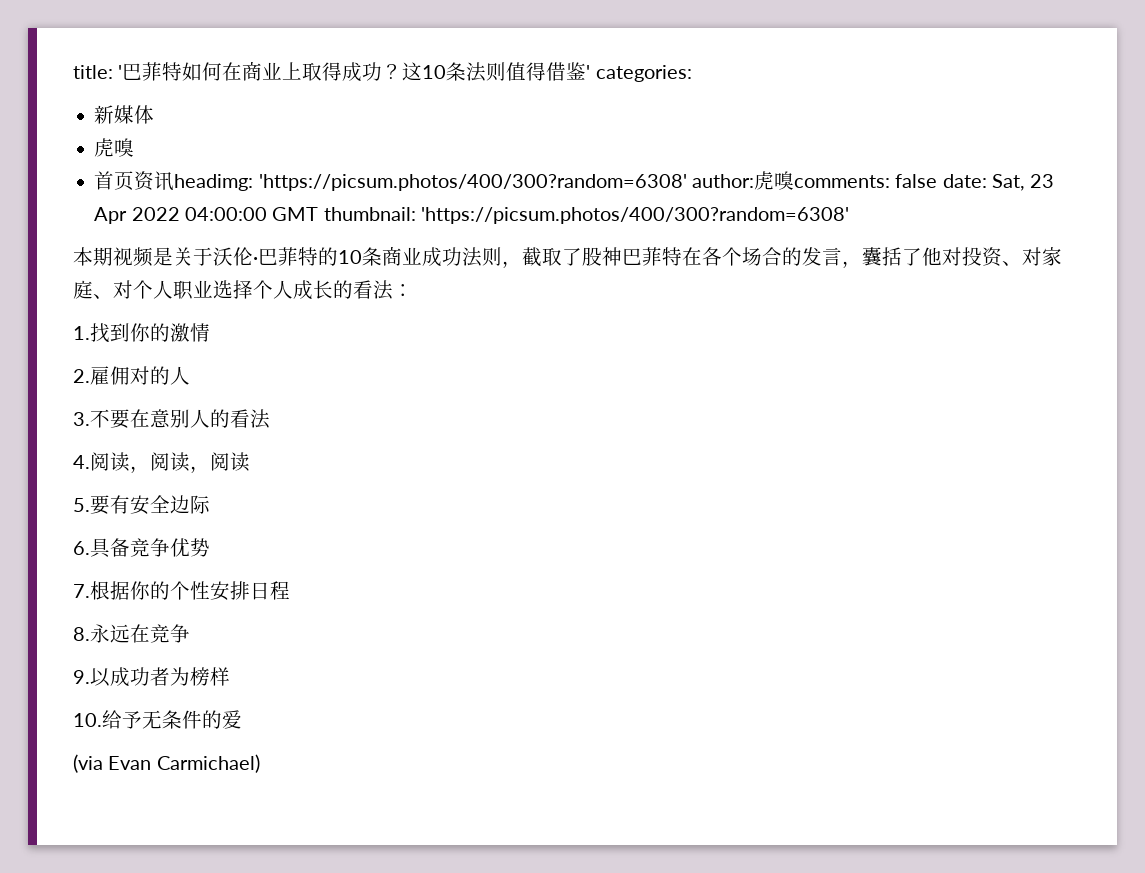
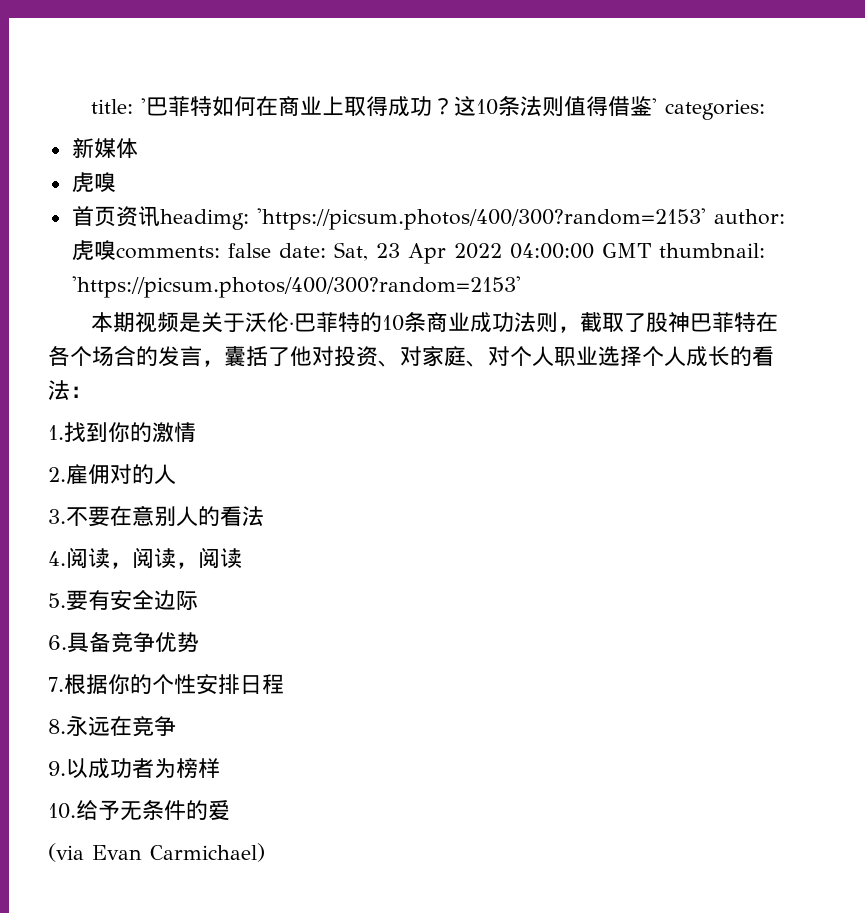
[258,174,687,191] 'https://picsum.photos/400/300?random=6308' -> [256,208,706,230] 'https://picsum.photos/400/300?random=2153'
[420,207,849,224] 'https://picsum.photos/400/300?random=6308' -> [71,276,521,298] 'https://picsum.photos/400/300?random=2153'

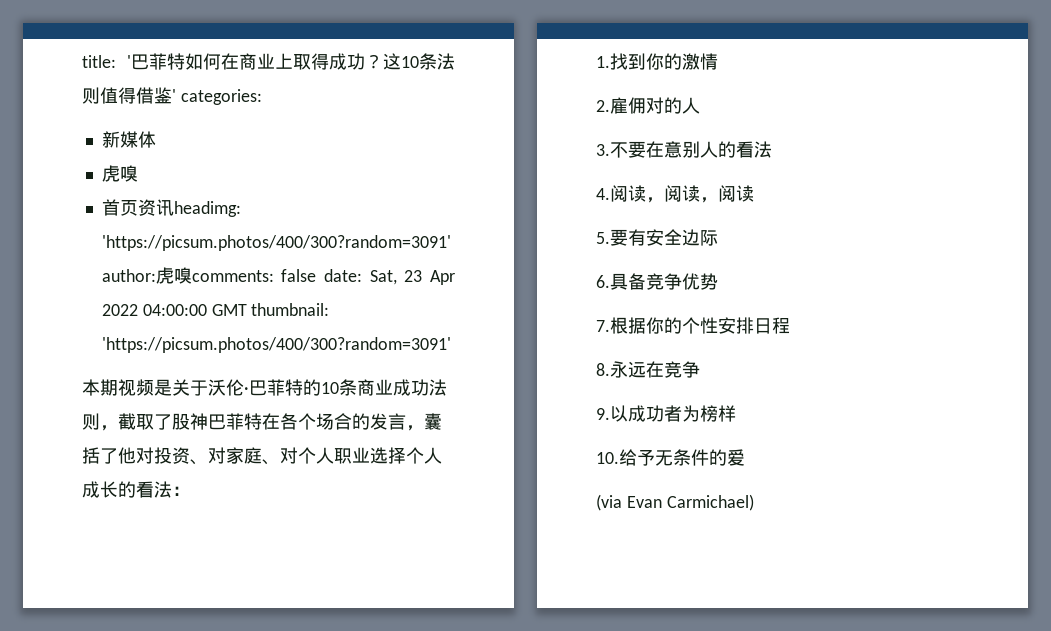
[256,208,706,230] 'https://picsum.photos/400/300?random=2153' -> [101,235,451,251] 'https://picsum.photos/400/300?random=3091'
[71,276,521,298] 'https://picsum.photos/400/300?random=2153' -> [101,337,451,353] 'https://picsum.photos/400/300?random=3091'

